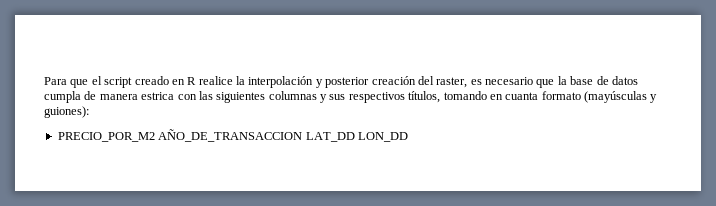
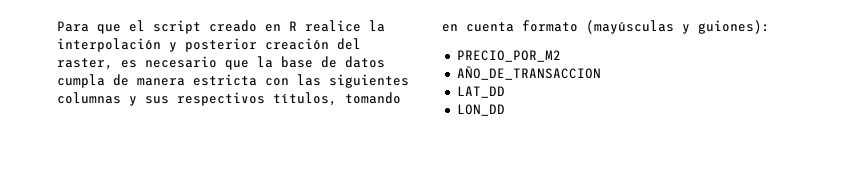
[141,92,175,100] estrica -> [193,74,257,86] estricta
[505,92,539,100] cuanta -> [466,22,514,32] cuenta
(155, 137) none -> (561, 56) //
(303, 135) none -> (601, 73) //
(355, 137) none -> (505, 92) //

